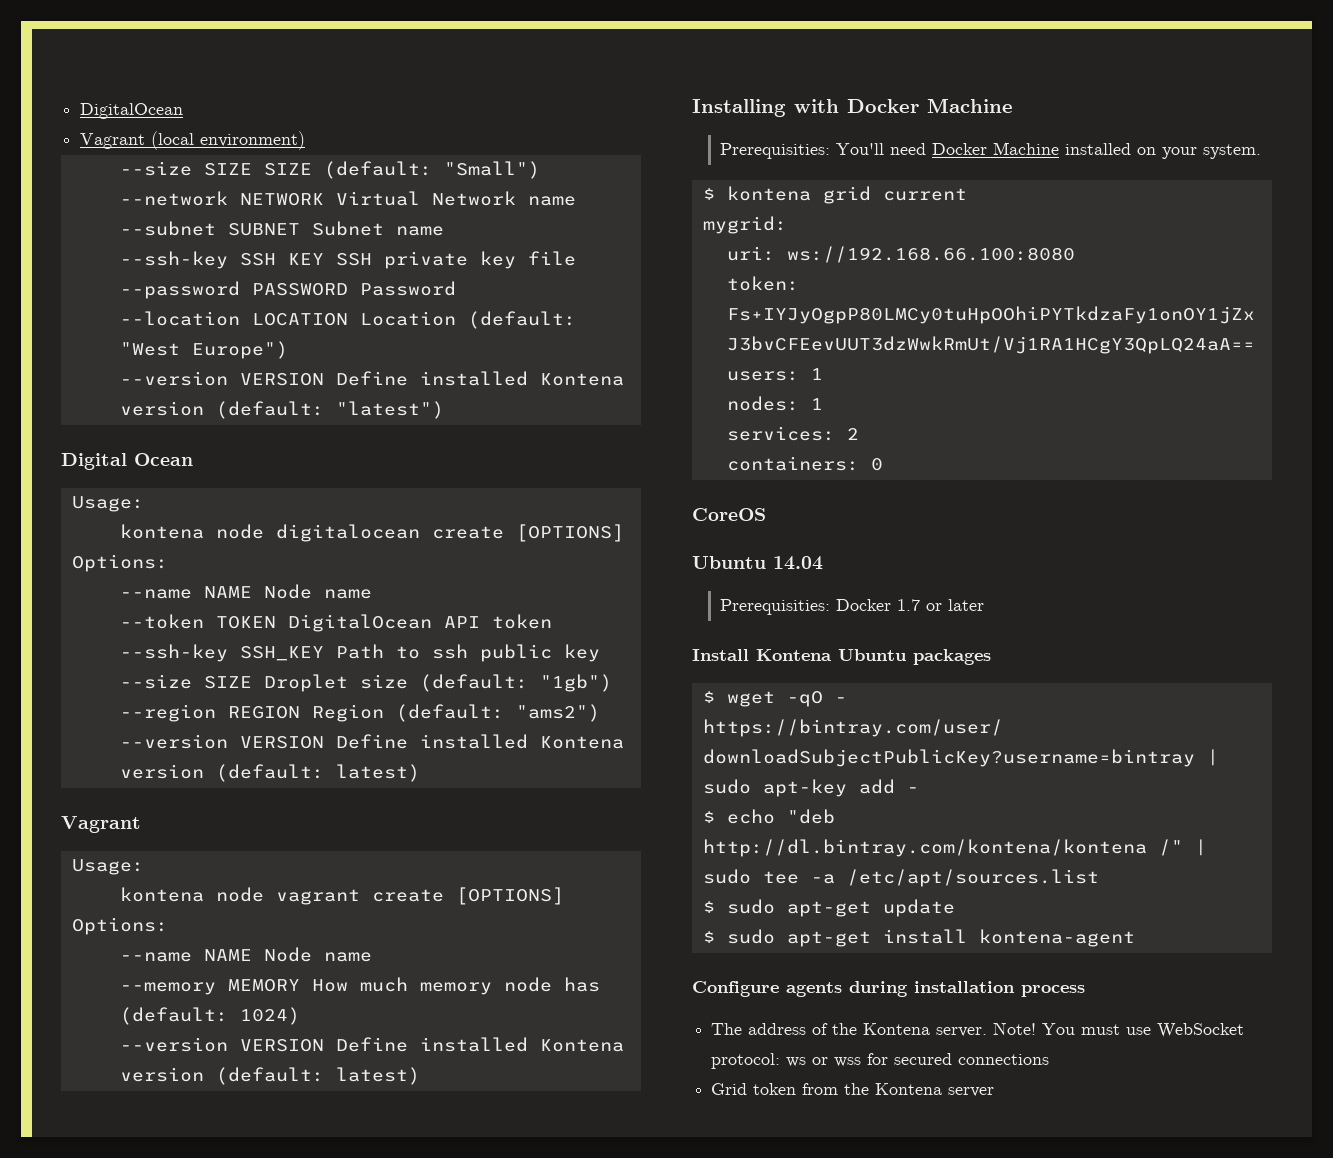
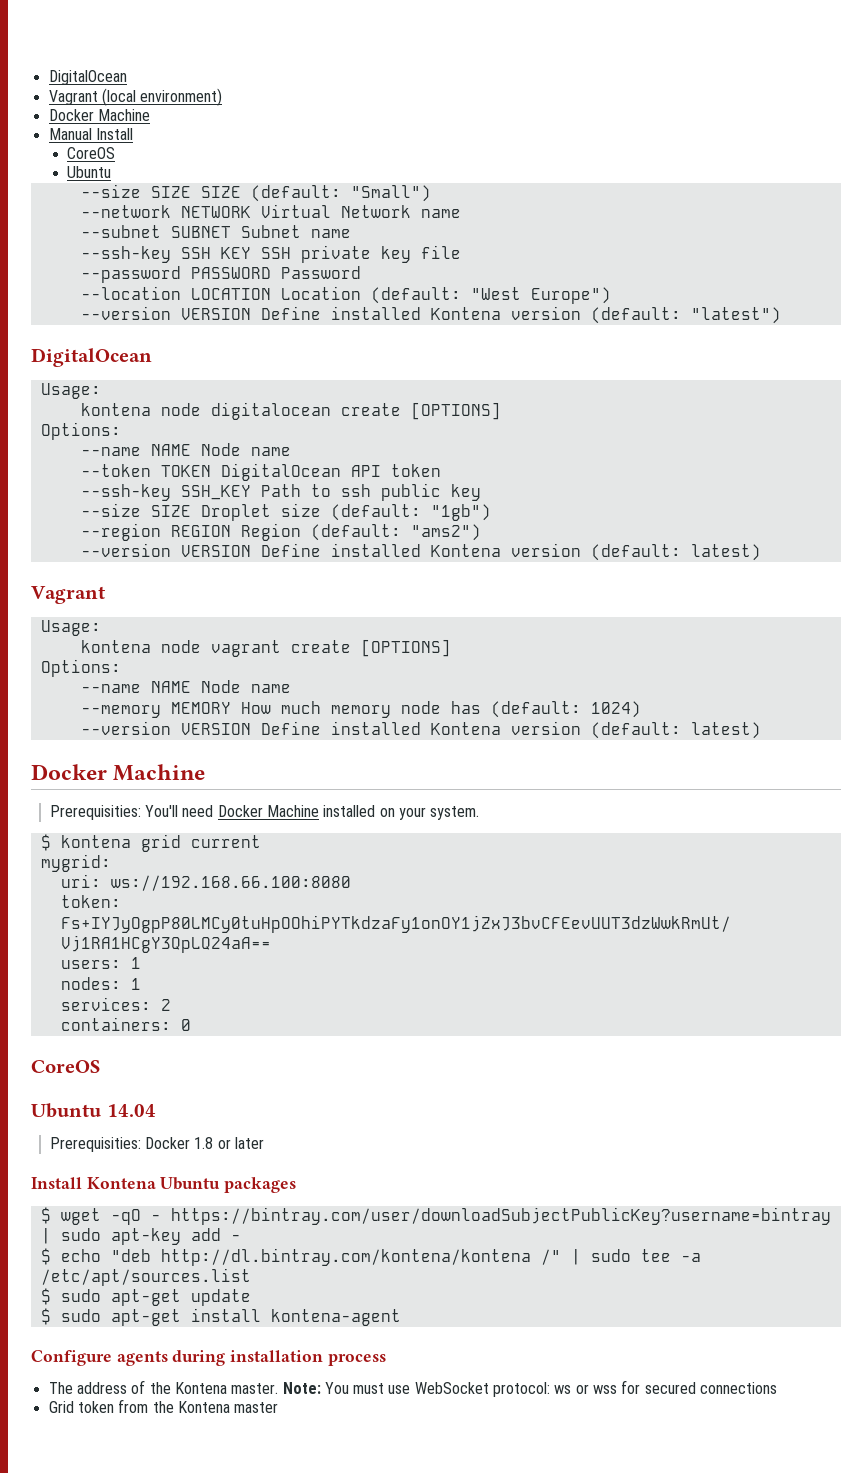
(306, 140) none -> [48,109,150,121] [48,128,133,140] [67,147,116,159] [67,166,112,178] // Docker Machine // Manual Install // CoreOS // Ubuntu
[61,453,193,470] Digital Ocean -> [31,348,152,367] DigitalOcean
[692,99,839,117] Installing with -> (761, 730) none
[897,599,921,611] 1.7 -> [194,1137,214,1149] 1.8
[936,1022,1037,1037] server. Note! -> [231,1382,321,1394] master. Note:
[948,1087,995,1097] server -> [234,1402,279,1413] master

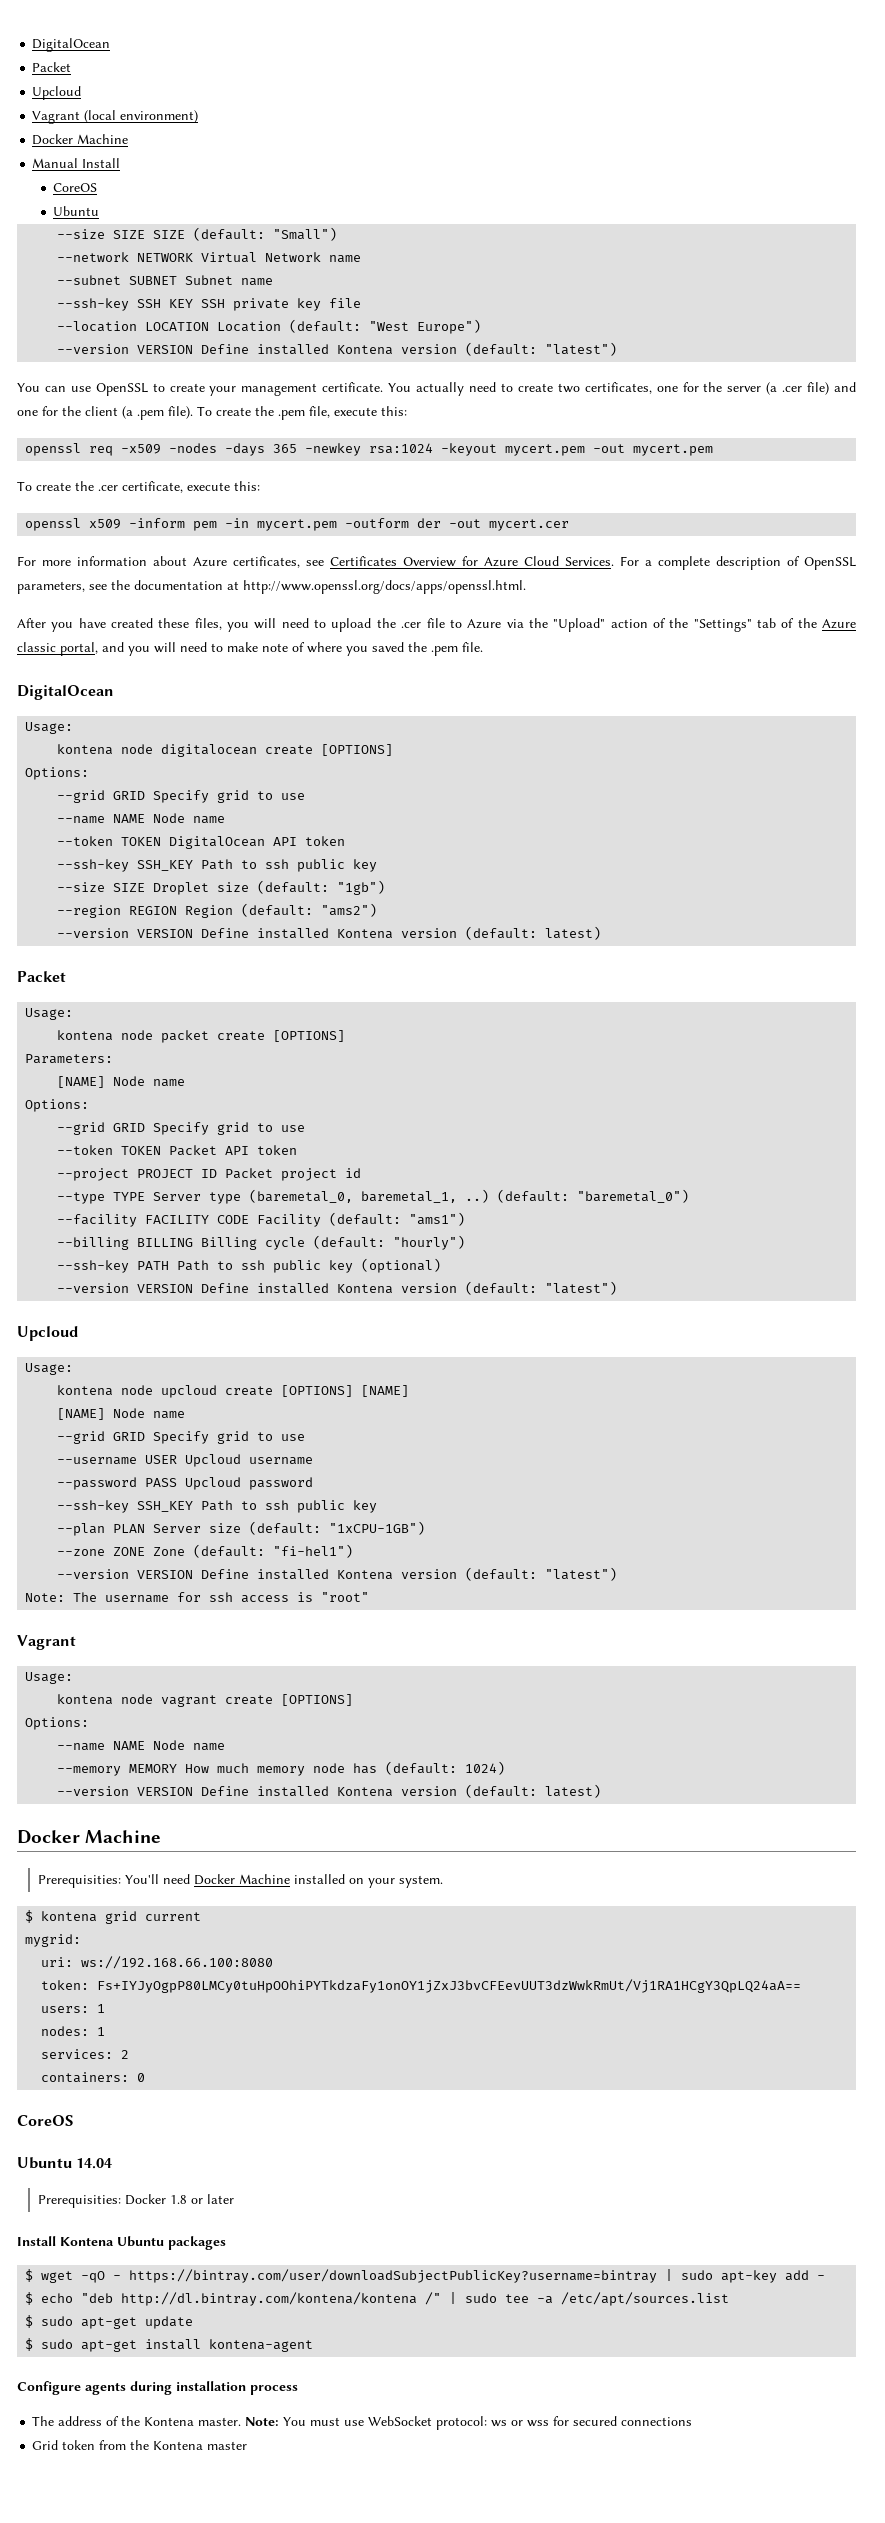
[48,70,127,85] DigitalOcean -> [32,38,111,52] [32,62,72,72] [32,86,82,100] DigitalOcean // Packet // Upcloud
[80,266,361,283] // --password PASSWORD Password -> (362, 303) none
(781, 315) none -> [17,382,857,396] [17,406,407,420] [25,443,714,456] [17,481,260,493] [25,518,570,531] [17,556,856,570] [17,580,526,594] [17,618,856,632] [17,642,483,656] // You can use OpenSSL to create your management certificate. You actually need to create two certificates, one for the server (a .cer file) and one for the client (a .pem file). To create the .pem file, execute this: // openssl req -x509 -nodes -days 365 -newkey rsa:1024 -keyout mycert.pem -out mycert.pem // To create the .cer certificate, execute this: // openssl x509 -inform pem -in mycert.pem -outform der -out mycert.cer // For more information about Azure certificates, see Certificates Overview for Azure Cloud Services. For a complete description of OpenSSL parameters, see the documentation at http://www.openssl.org/docs/apps/openssl.html. // After you have created these files, you will need to upload the .cer file to Azure via the "Upload" action of the "Settings" tab of the Azure classic portal, and you will need to make note of where you saved the .pem file.
(121, 431) none -> [57,790,306,803] // --grid GRID Specify grid to use
(761, 552) none -> [17,971,66,982] [25,1008,74,1020] [57,1030,346,1043] [25,1054,114,1064] [57,1076,186,1088] [25,1099,90,1112] [57,1122,306,1135] [57,1145,298,1156] [57,1168,362,1181] [57,1189,690,1204] [57,1212,466,1227] [57,1235,466,1250] [57,1258,442,1273] [57,1281,618,1295] [17,1326,78,1341] [25,1363,74,1375] [57,1385,410,1398] [57,1408,186,1420] [57,1431,306,1444] [57,1454,314,1467] [57,1477,314,1490] [57,1500,378,1513] [57,1521,426,1536] [57,1544,354,1558] [57,1567,618,1581] [25,1592,370,1603] // Packet // Usage: // kontena node packet create [OPTIONS] // Parameters: // [NAME] Node name // Options: // --grid GRID Specify grid to use // --token TOKEN Packet API token // --project PROJECT ID Packet project id // --type TYPE Server type (baremetal_0, baremetal_1, ..) (default: "baremetal_0") // --facility FACILITY CODE Facility (default: "ams1") // --billing BILLING Billing cycle (default: "hourly") // --ssh-key PATH Path to ssh public key (optional) // --version VERSION Define installed Kontena version (default: "latest") // Upcloud // Usage: // kontena node upcloud create [OPTIONS] [NAME] // [NAME] Node name // --grid GRID Specify grid to use // --username USER Upcloud username // --password PASS Upcloud password // --ssh-key SSH_KEY Path to ssh public key // --plan PLAN Server size (default: "1xCPU-1GB") // --zone ZONE Zone (default: "fi-hel1") // --version VERSION Define installed Kontena version (default: "latest") // Note: The username for ssh access is "root"

